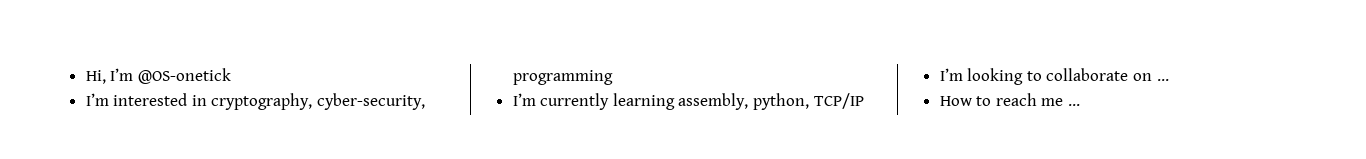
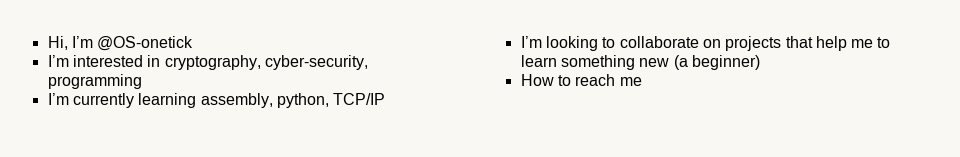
[1156,79,1169,81] ... -> [725,36,891,51] [520,55,760,70] projects that help me to learn something new (a beginner)
[1068,104,1081,106] ... -> (642, 81) none

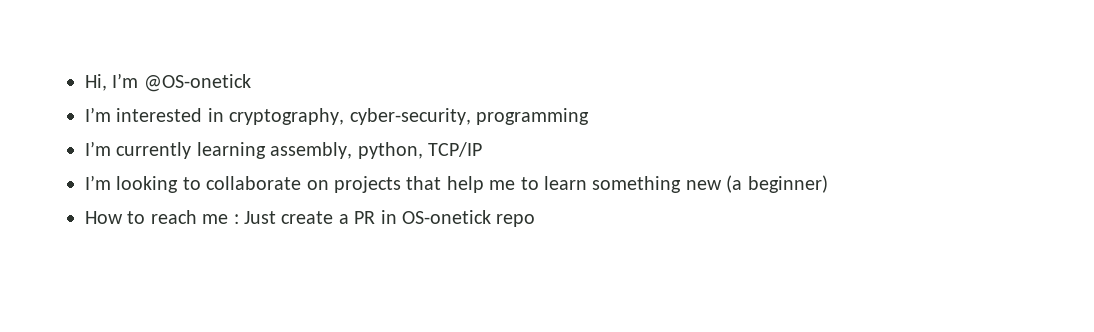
(642, 81) none -> [233,210,536,227] : Just create a PR in OS-onetick repo

